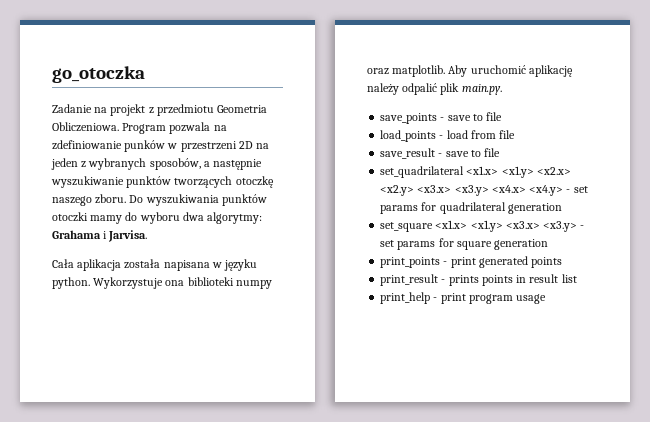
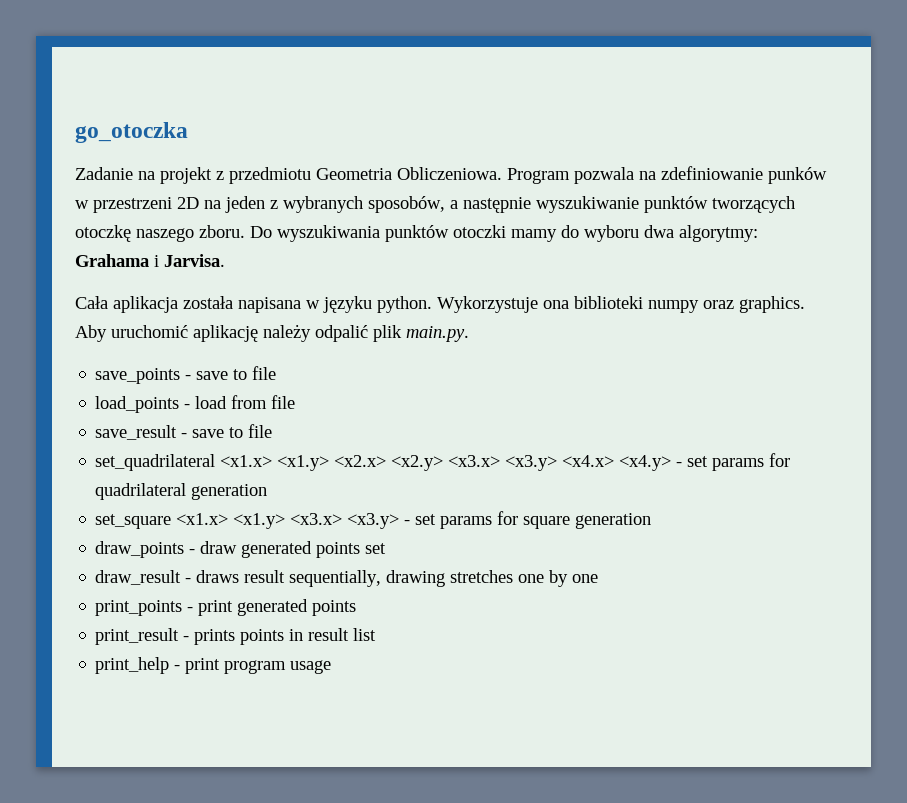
[392,65,446,77] matplotlib. -> [739,296,805,313] graphics.
(549, 244) none -> [95,541,387,558] [95,570,599,587] // draw_points - draw generated points set // draw_result - draws result sequentially, drawing stretches one by one

